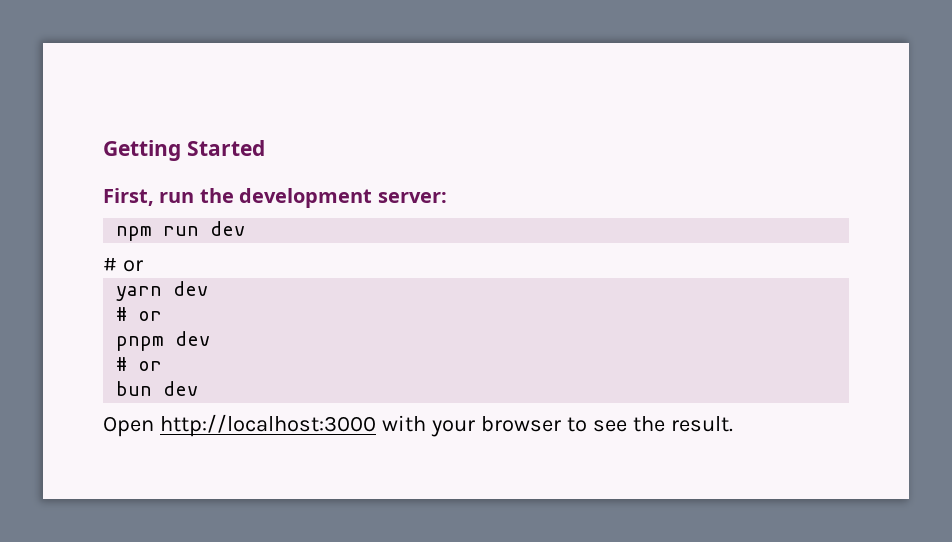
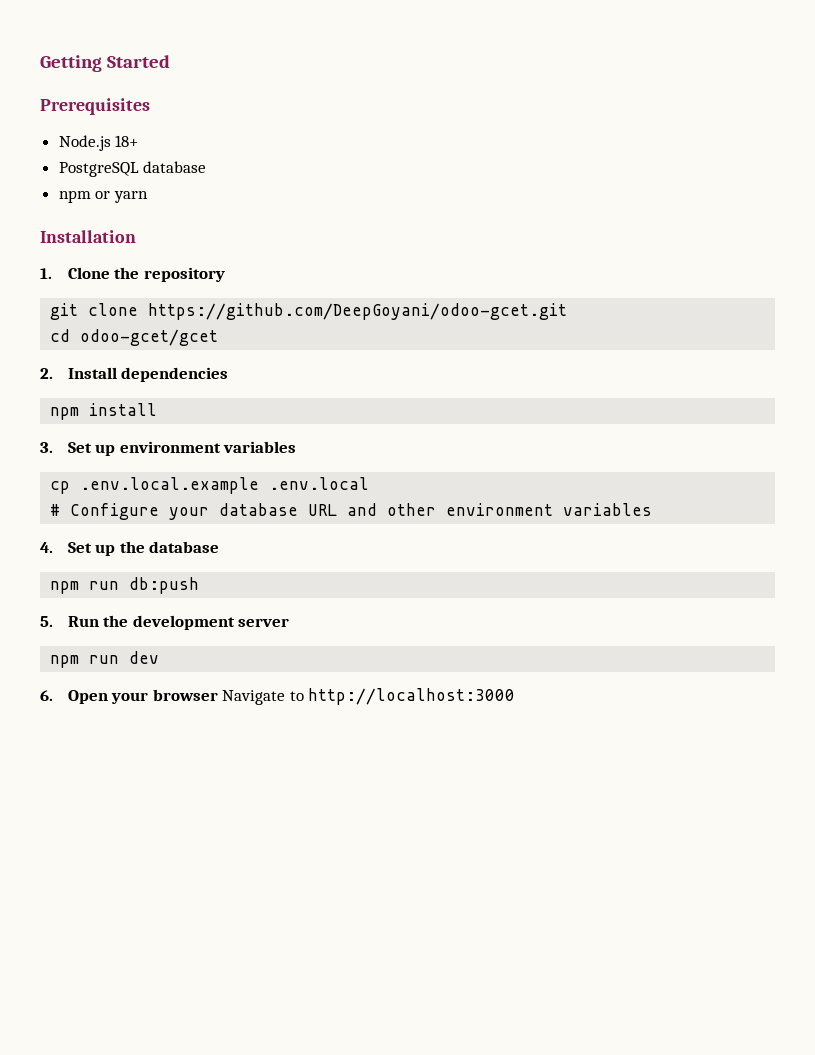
[103,188,195,206] First, run -> [40,98,150,115] [58,135,139,151] [58,161,207,177] [58,190,148,203] [40,230,136,243] [40,267,225,282] [50,303,568,320] [50,329,219,346] [40,367,229,382] [50,403,158,420] [40,441,297,456] [50,477,370,494] [50,503,653,520] [40,541,220,556] [50,577,200,594] [40,616,99,627] Prerequisites // Node.js 18+ // PostgreSQL database // npm or yarn // Installation // 1. Clone the repository // git clone https://github.com/DeepGoyani/odoo-gcet.git // cd odoo-gcet/gcet // 2. Install dependencies // npm install // 3. Set up environment variables // cp .env.local.example .env.local // # Configure your database URL and other environment variables // 4. Set up the database // npm run db:push // 5. Run
[377,192,447,203] server: -> [238,618,290,627] server
[103,257,143,272] [116,281,209,301] [116,307,163,321] [116,331,211,351] [116,357,163,371] [116,381,199,396] [103,414,733,437] # or // yarn dev // # or // pnpm dev // # or // bun dev // Open http://localhost:3000 with your browser to see the result. -> [40,688,516,705] 6. Open your browser Navigate to http://localhost:3000

